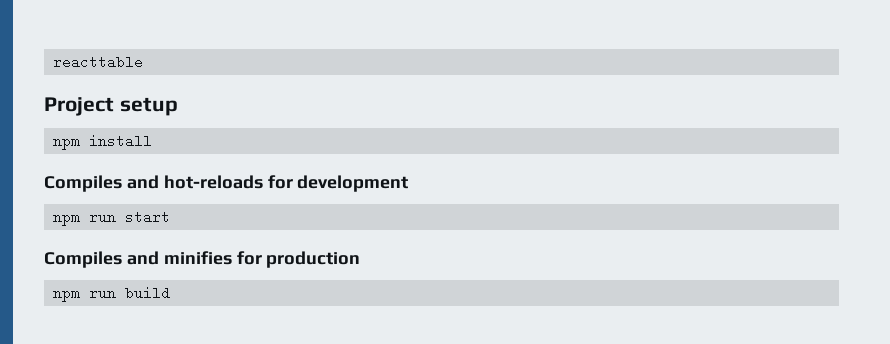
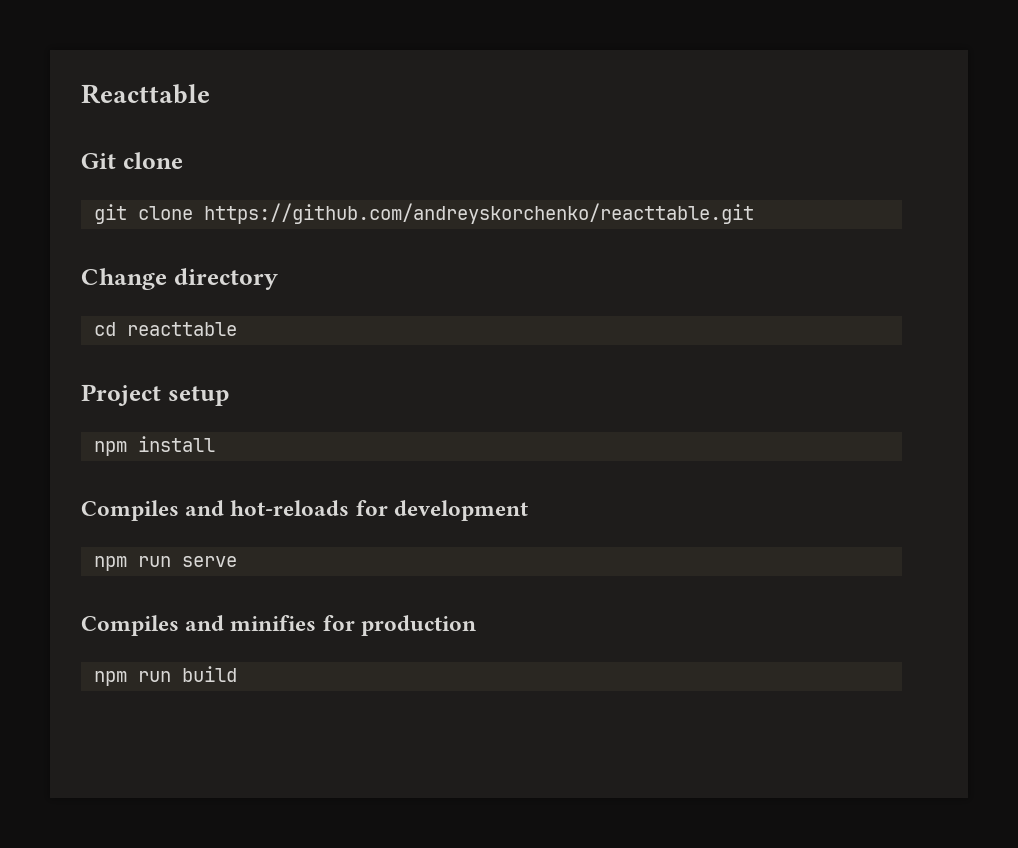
(53, 62) none -> [81,84,210,104] [81,152,183,169] [93,203,754,224] [81,268,278,290] [93,322,116,336] Reacttable // Git clone // git clone https://github.com/andreyskorchenko/reacttable.git // Change directory // cd
[125,210,171,224] start -> [181,556,237,567] serve

